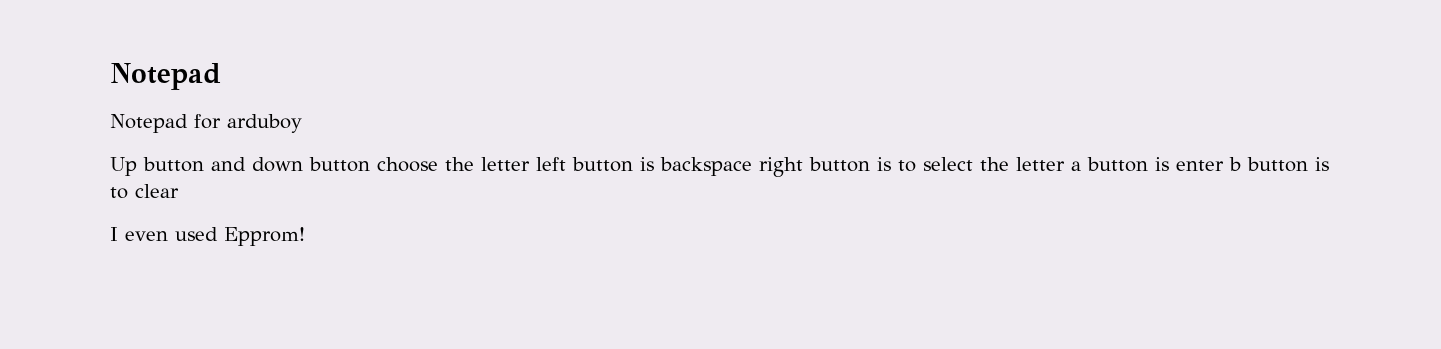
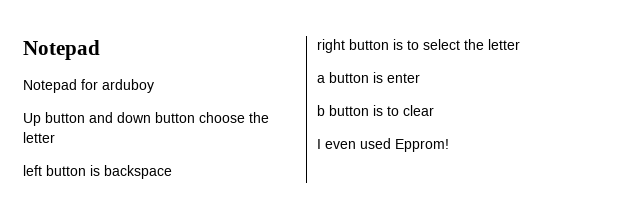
(530, 164) none -> (55, 137) //
(752, 166) none -> (172, 172) //
(1065, 164) none -> (520, 44) //
(1224, 165) none -> (420, 78) //

